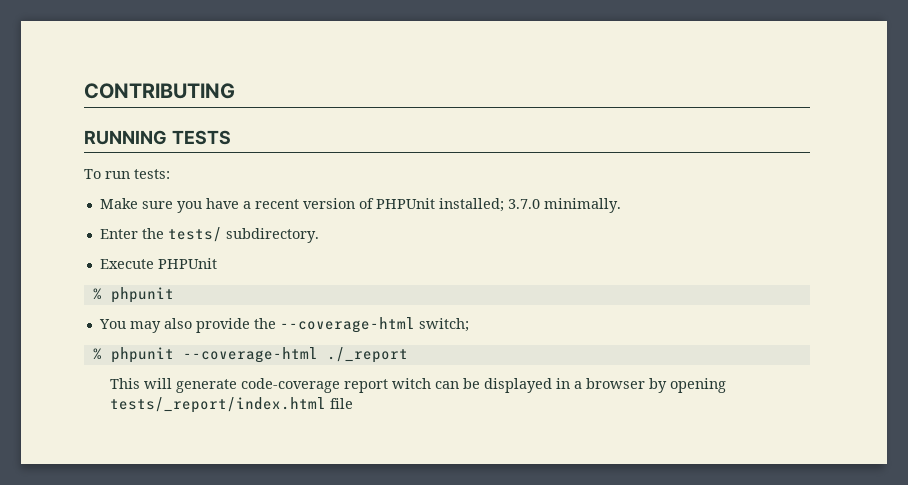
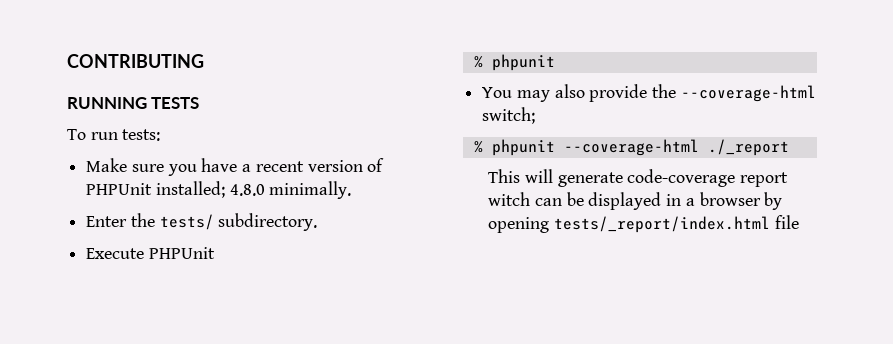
[507,199,540,209] 3.7.0 -> [229,184,265,196] 4.8.0

